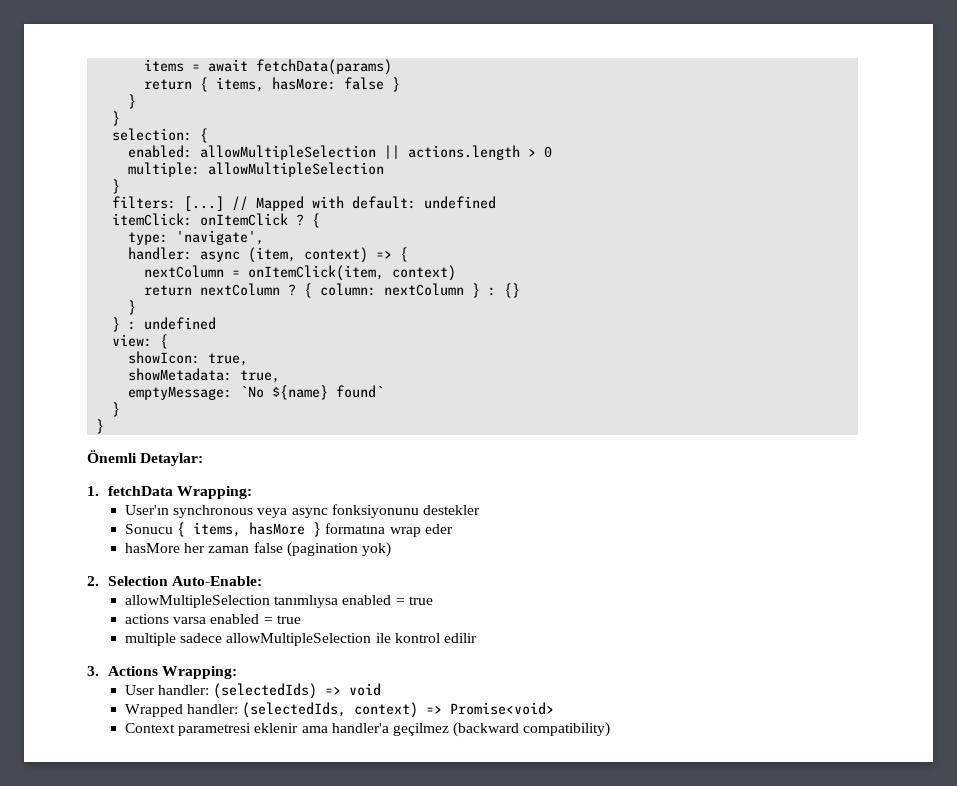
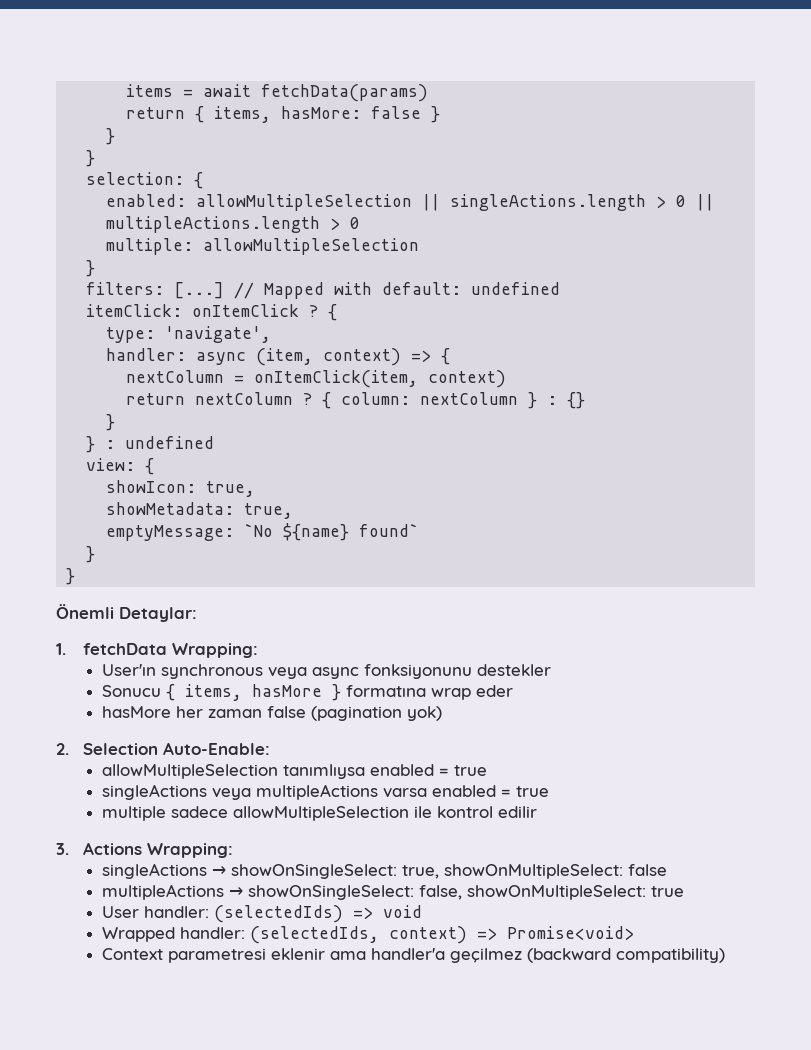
[408,145,521,160] actions.length -> [450,194,715,211] [106,216,321,233] singleActions.length > 0 || multipleActions.length
[124,614,169,624] actions -> [101,784,378,800] singleActions veya multipleActions
(238, 672) none -> [101,863,667,879] [101,884,684,900] // singleActions → showOnSingleSelect: true, showOnMultipleSelect: false // multipleActions → showOnSingleSelect: false, showOnMultipleSelect: true

